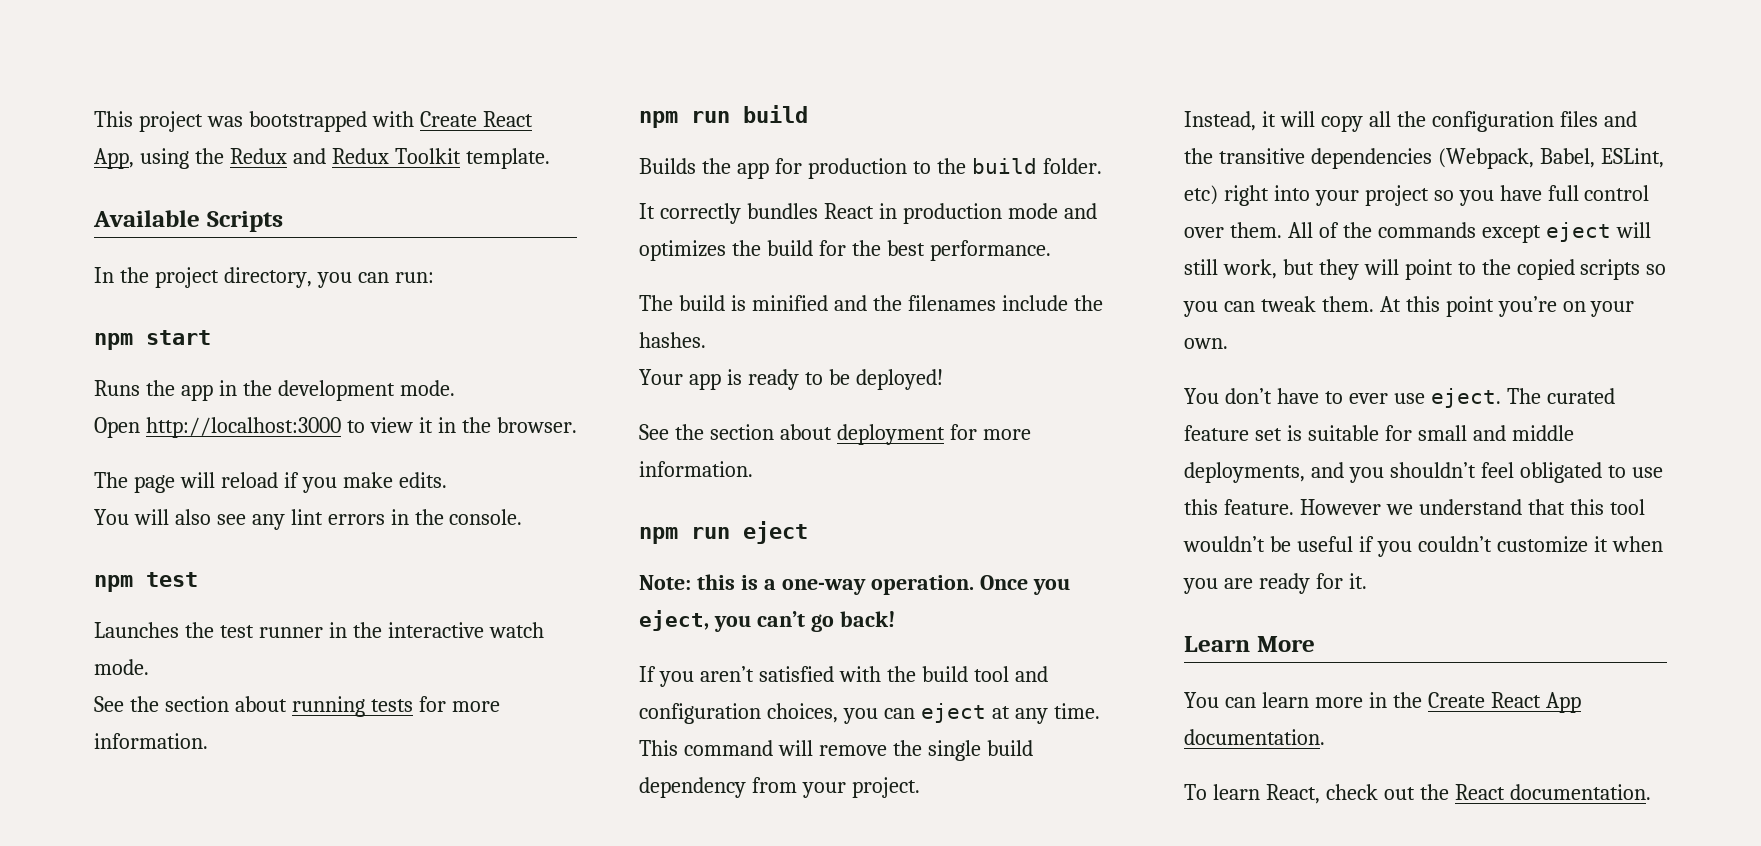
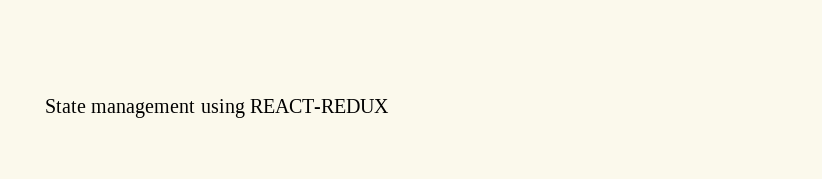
[94,111,533,132] [94,148,550,169] [93,210,283,232] [94,267,434,288] [94,330,211,350] [94,380,455,401] [94,417,577,438] [94,472,447,493] [94,509,523,530] [94,572,198,592] [94,622,544,638] [94,659,149,675] [94,696,500,717] [94,733,208,749] [639,105,808,128] [639,158,1102,179] [639,203,1097,224] [639,240,1051,261] [639,295,1103,311] [639,332,706,348] [639,369,943,390] [639,424,1031,445] [639,461,753,477] [639,521,808,544] [639,574,1070,595] [639,610,895,632] [639,666,1048,687] [639,703,1100,724] [639,740,1033,761] [639,777,920,798] [1184,111,1637,132] [1184,148,1664,169] [1184,185,1650,206] [1184,222,1651,243] [1184,259,1667,280] [1183,296,1635,317] [1184,338,1228,349] [1184,388,1615,408] [1184,425,1574,441] [1184,462,1663,483] [1184,499,1645,515] [1183,536,1663,557] [1183,573,1367,594] [1184,636,1315,652] [1184,692,1581,713] [1184,729,1325,745] [1184,784,1651,804] This project was bootstrapped with Create React App, using the Redux and Redux Toolkit template. // Available Scripts // In the project directory, you can run: // npm start // Runs the app in the development mode. // Open http://localhost:3000 to view it in the browser. // The page will reload if you make edits. // You will also see any lint errors in the console. // npm test // Launches the test runner in the interactive watch mode. // See the section about running tests for more information. // npm run build // Builds the app for production to the build folder. // It correctly bundles React in production mode and optimizes the build for the best performance. // The build is minified and the filenames include the hashes. // Your app is ready to be deployed! // See the section about deployment for more information. // npm run eject // Note: this is a one-way operation. Once you eject, you can’t go back! // If you aren’t satisfied with the build tool and configuration choices, you can eject at any time. This command will remove the single build dependency from your project. // Instead, it will copy all the configuration files and the transitive dependencies (Webpack, Babel, ESLint, etc) right into your project so you have full control over them. All of the commands except eject will still work, but they will point to the copied scripts so you can tweak them. At this point you’re on your own. // You don’t have to ever use eject. The curated feature set is suitable for small and middle deployments, and you shouldn’t feel obligated to use this feature. However we understand that this tool wouldn’t be useful if you couldn’t customize it when you are ready for it. // Learn More // You can learn more in the Create React App documentation. // To learn React, check out the React documentation. -> [45,99,390,118] State management using REACT-REDUX

